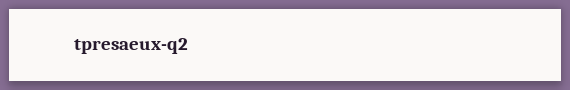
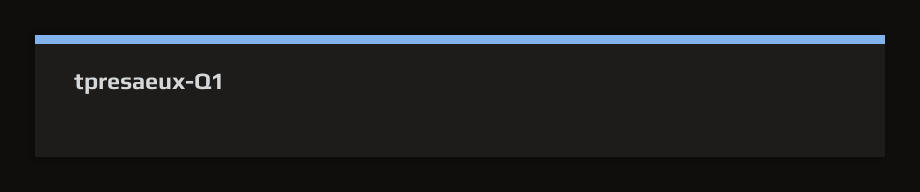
[74,38,188,54] tpresaeux-q2 -> [74,73,225,94] tpresaeux-Q1

